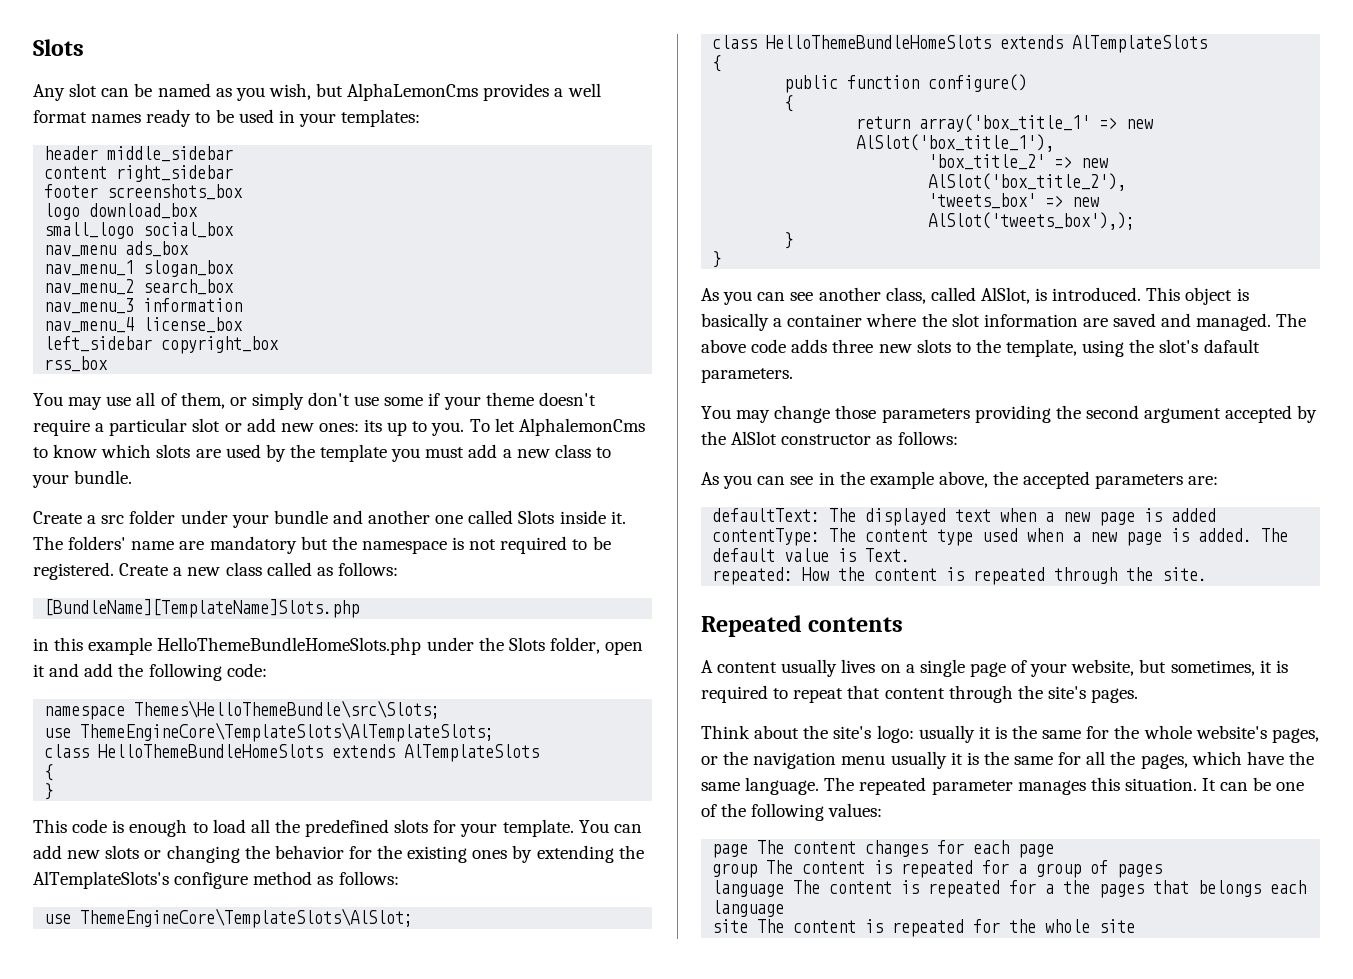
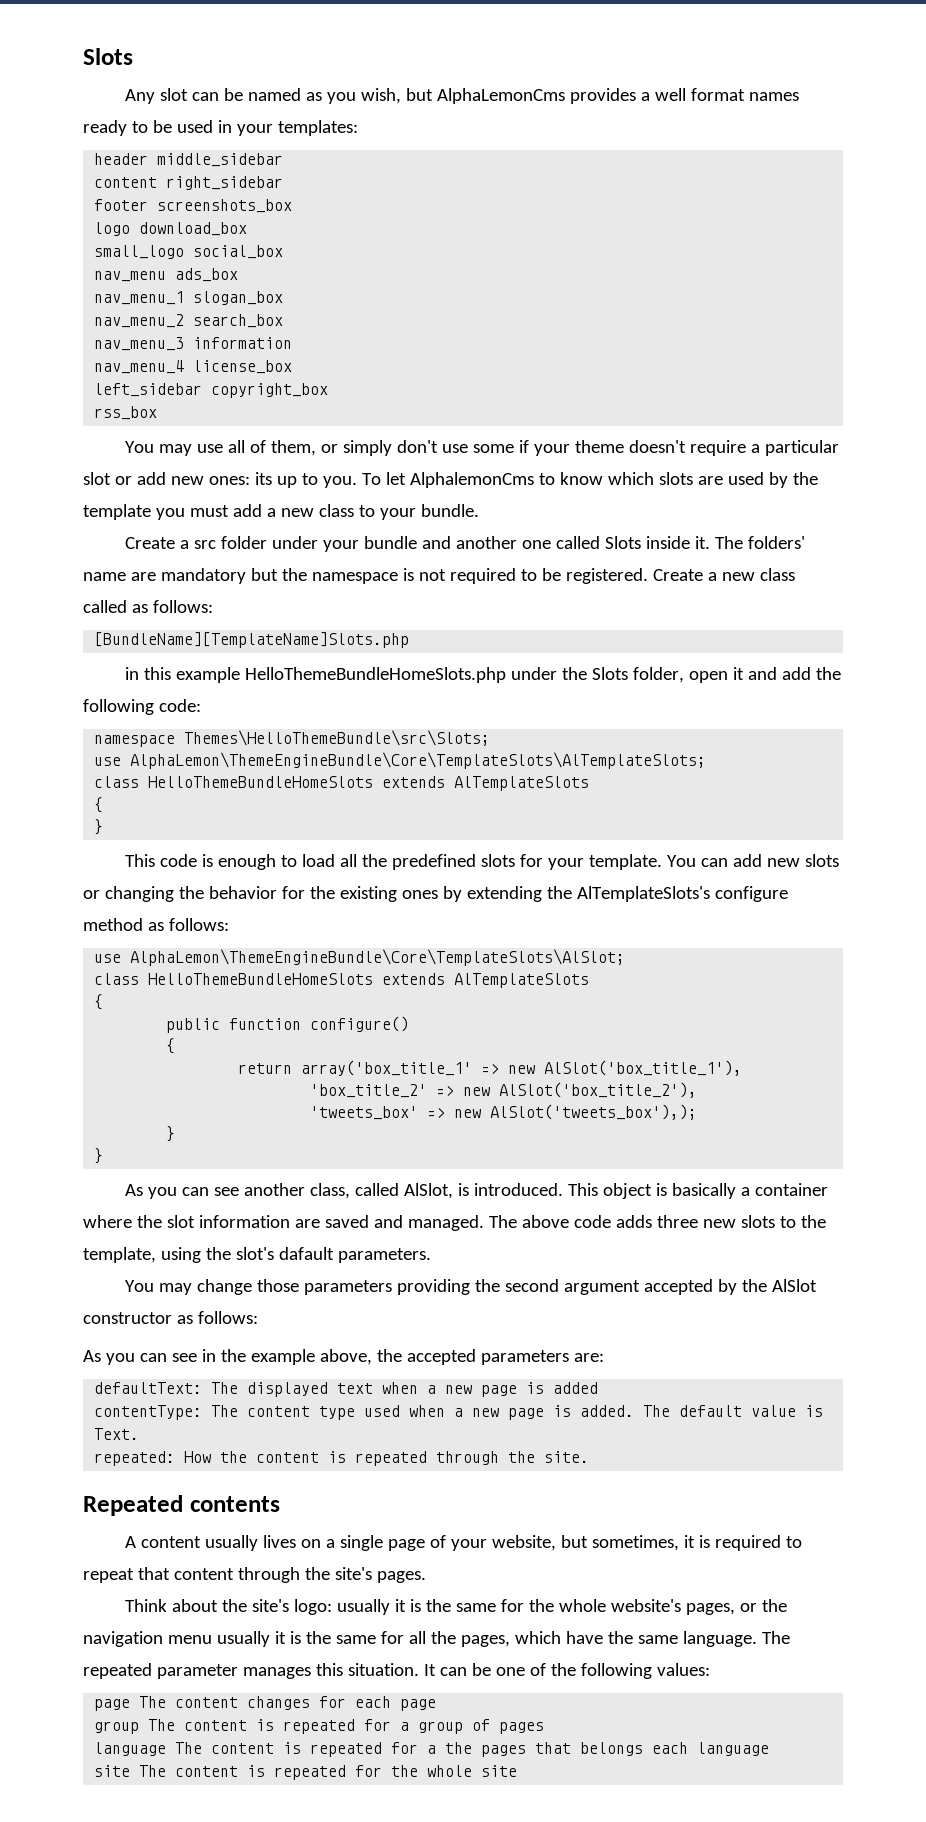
[80,722,495,742] ThemeEngineCore\TemplateSlots\AlTemplateSlots; -> [130,752,707,769] AlphaLemon\ThemeEngineBundle\Core\TemplateSlots\AlTemplateSlots;
[80,908,414,928] ThemeEngineCore\TemplateSlots\AlSlot; -> [130,949,626,966] AlphaLemon\ThemeEngineBundle\Core\TemplateSlots\AlSlot;

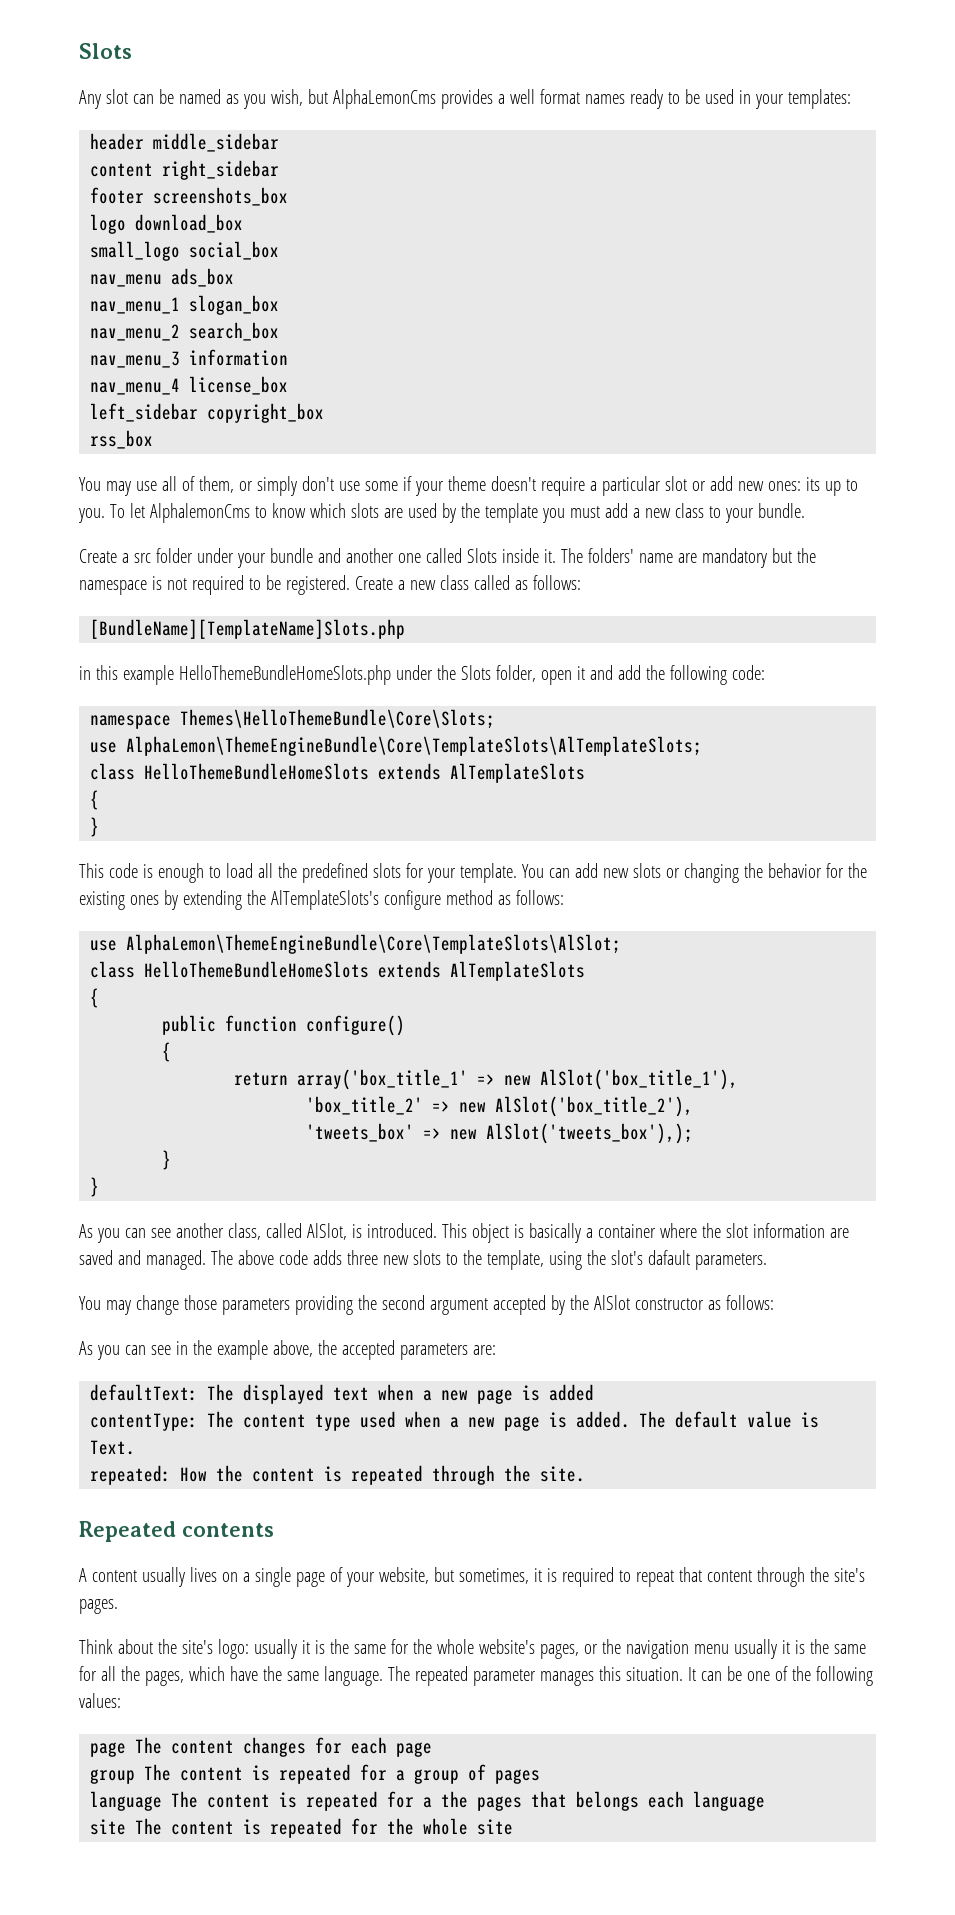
[184,730,491,746] Themes\HelloThemeBundle\src\Slots; -> [180,709,496,729] Themes\HelloThemeBundle\Core\Slots;

